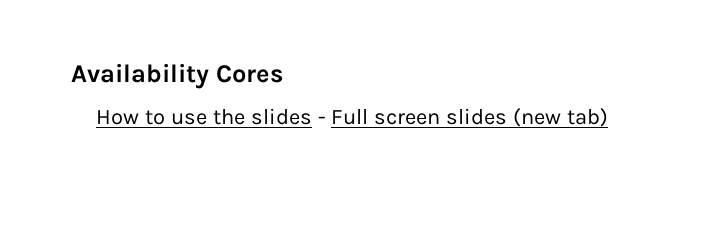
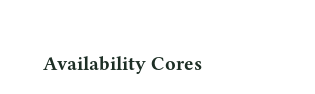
[95,108,609,127] // How to use the slides - Full screen slides (new tab) -> (203, 63) none

